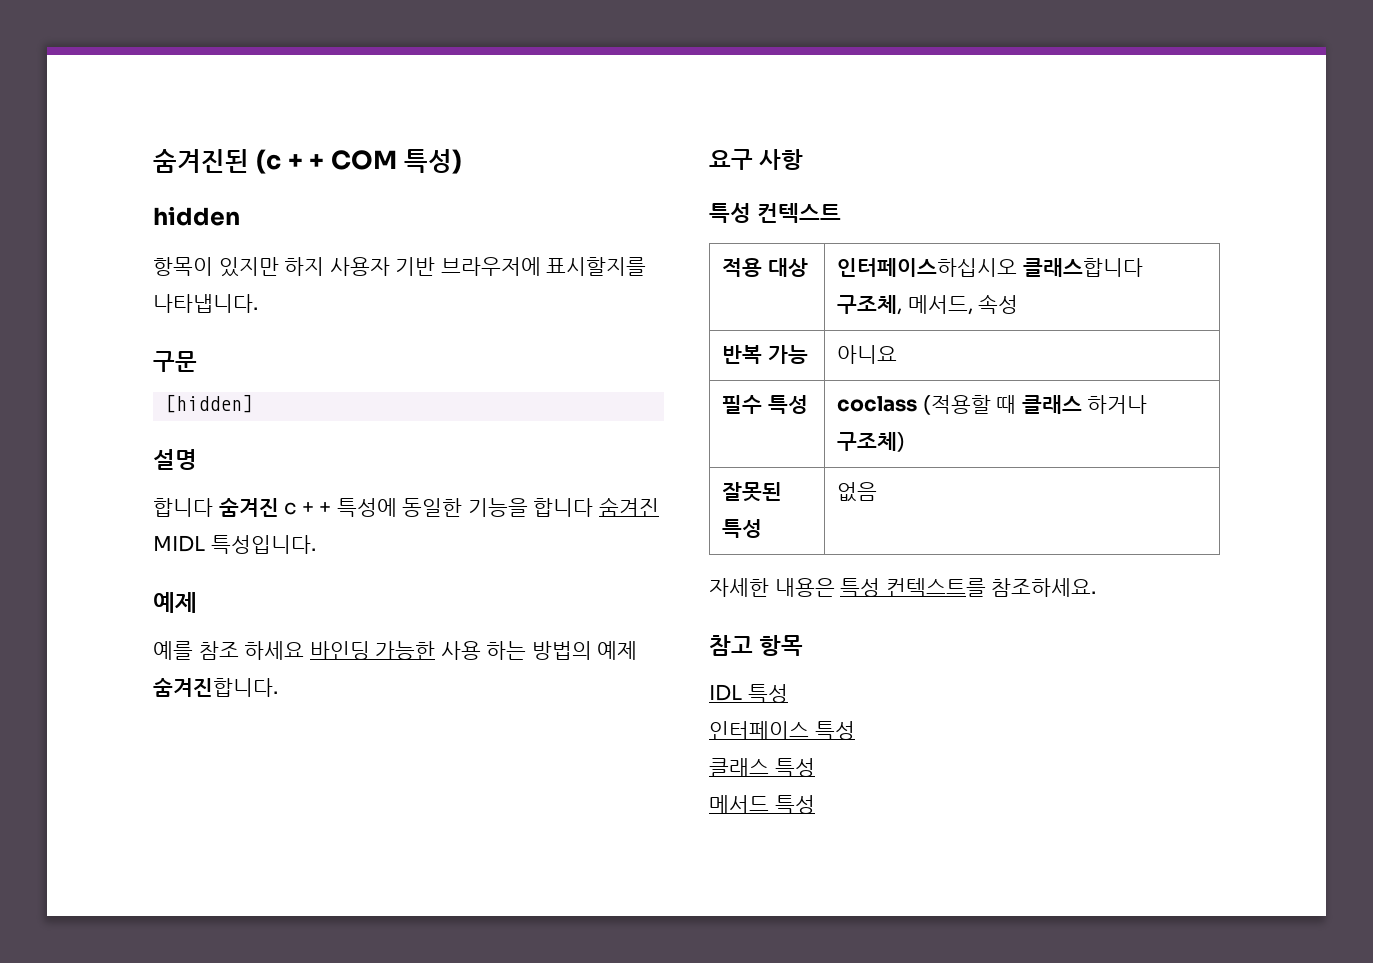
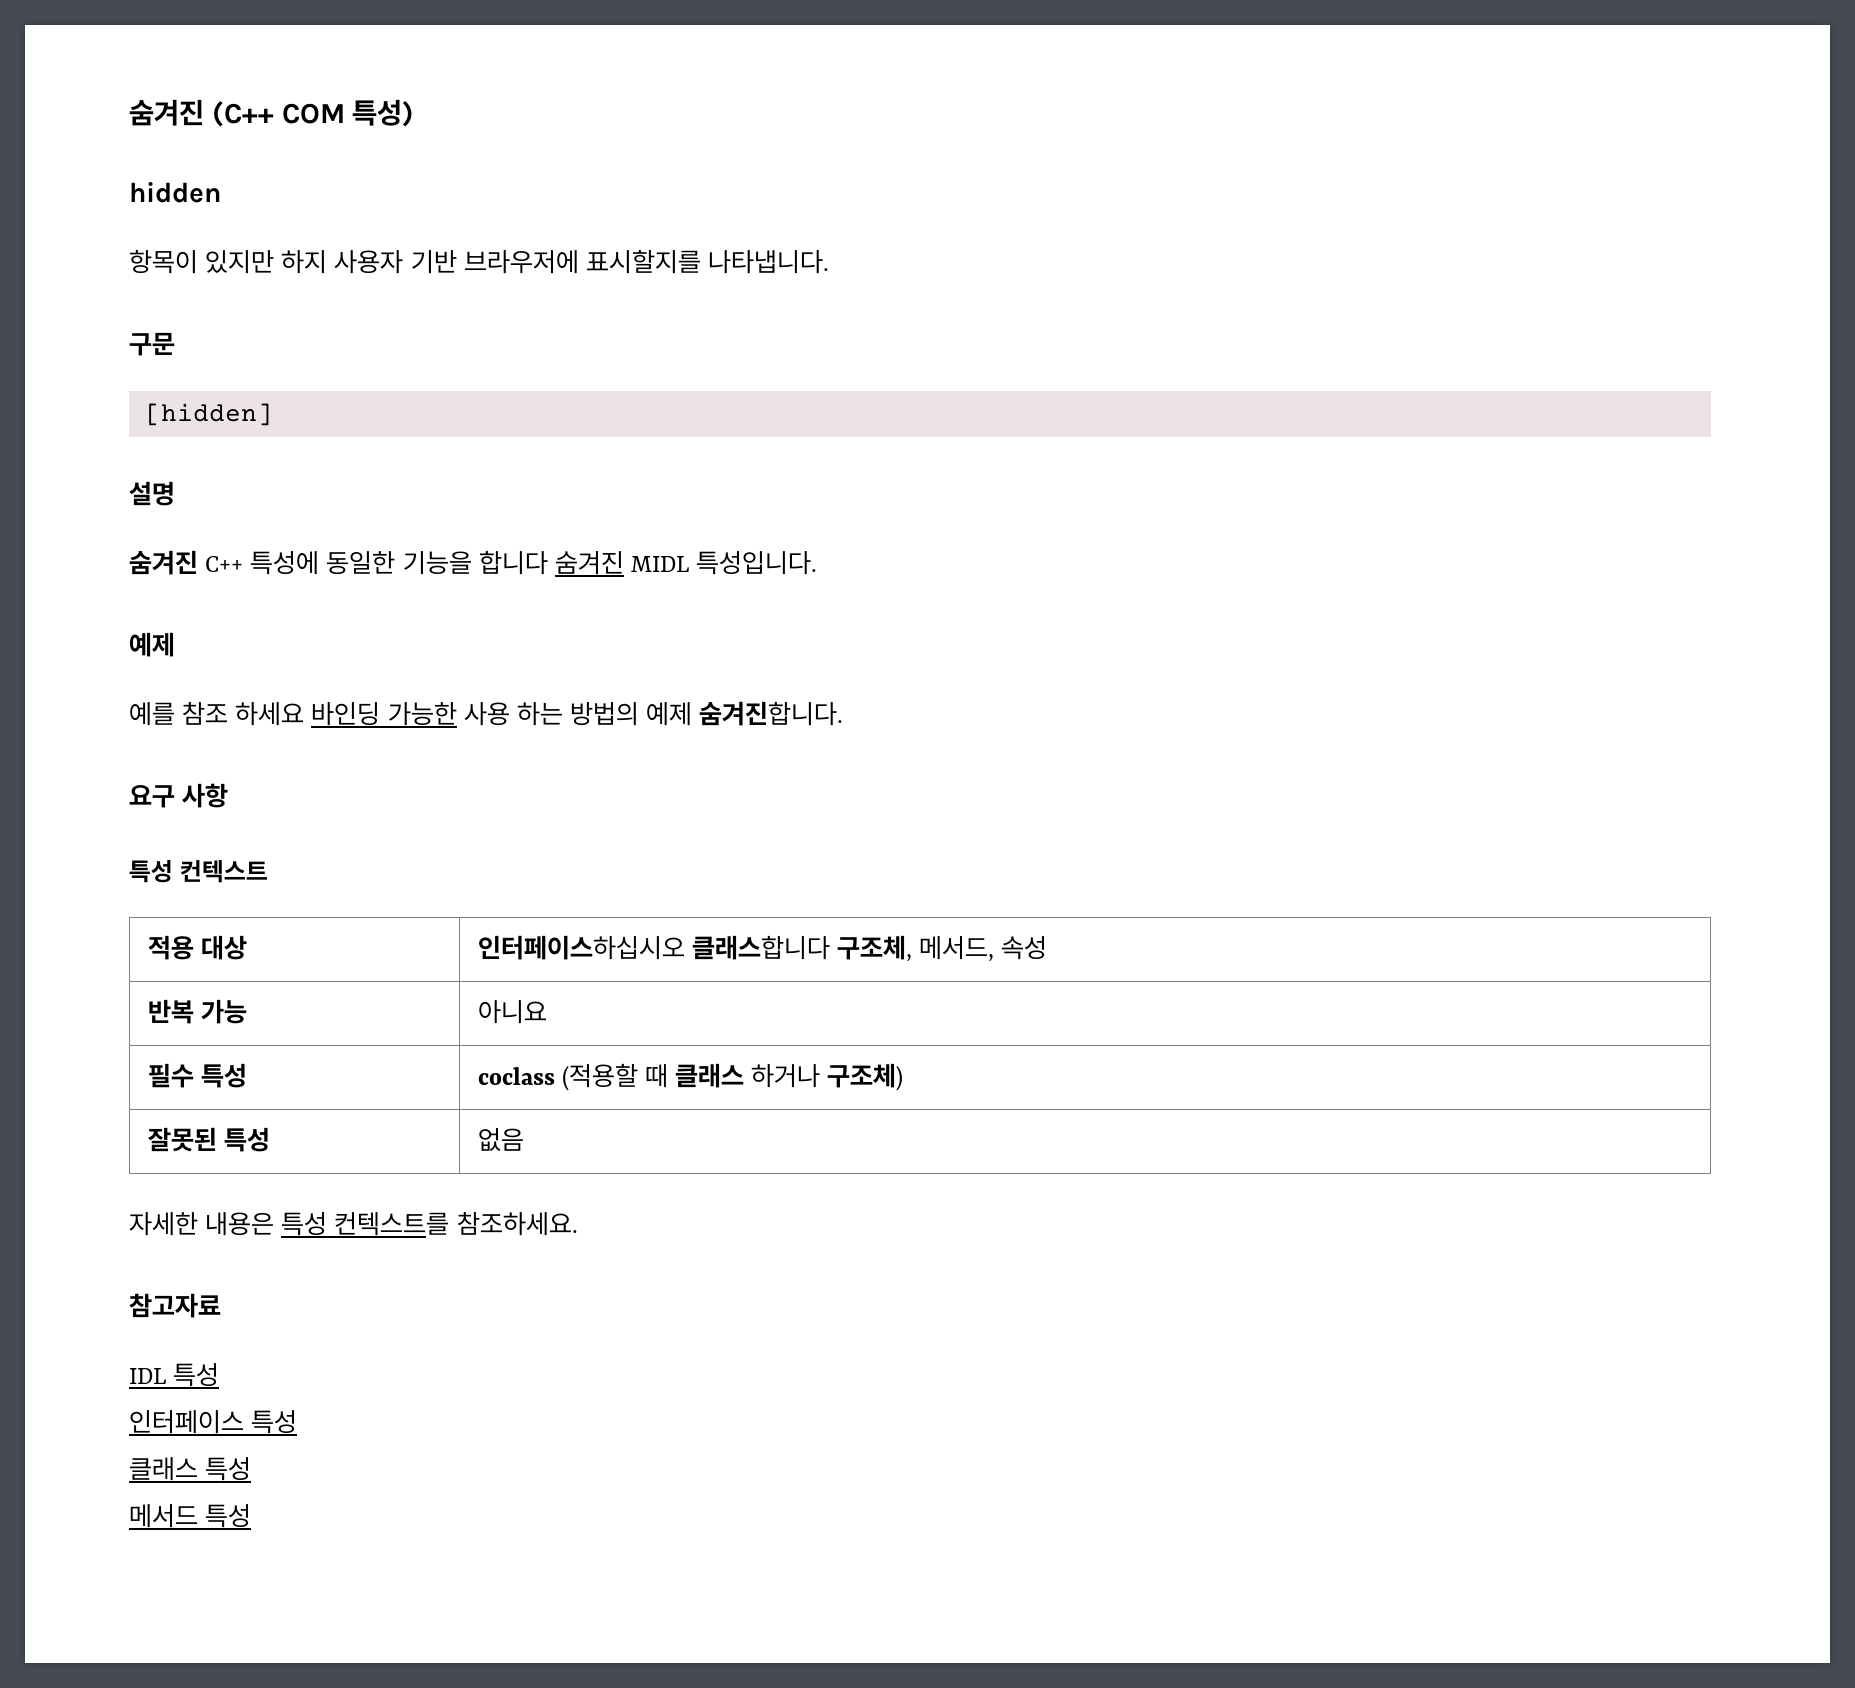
[153,149,325,174] 숨겨진된 (c + + -> [129,99,274,127] 숨겨진 (C++
[153,498,332,517] 합니다 숨겨진 c + + -> [129,550,244,575] 숨겨진 C++
[709,635,804,656] 참고 항목 -> [129,1293,221,1318] 참고자료

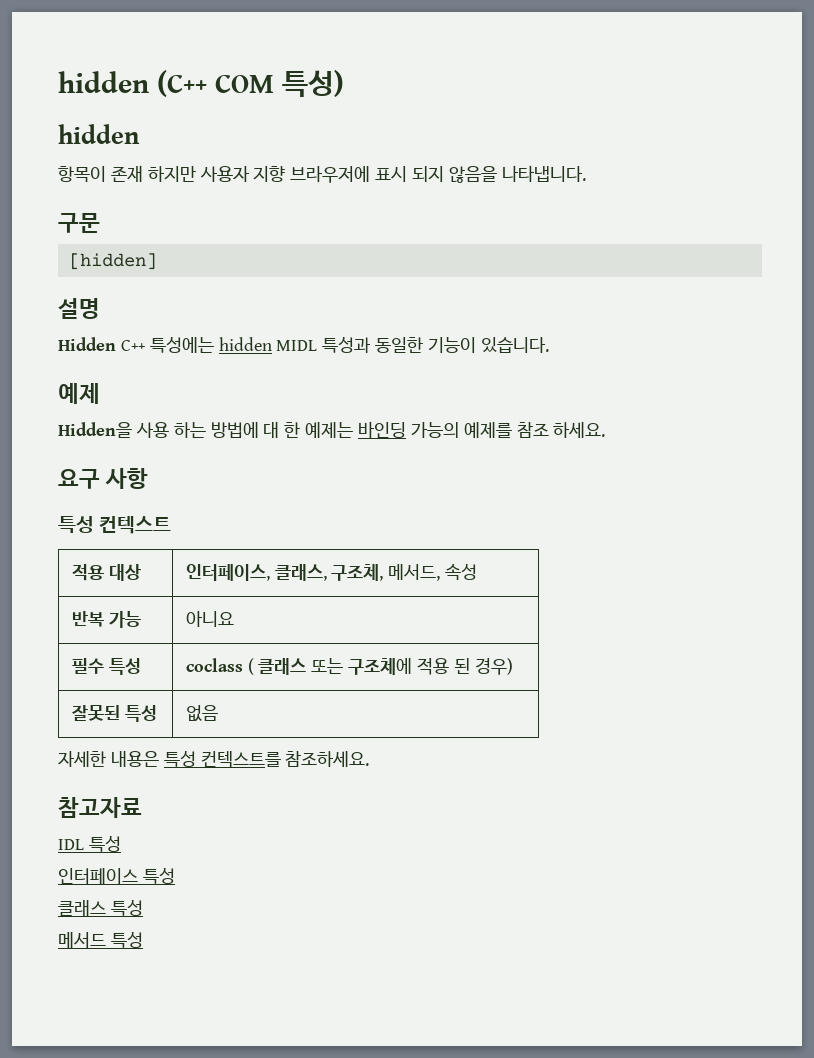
[129,99,204,126] 숨겨진 -> [58,71,149,93] hidden
[205,249,830,274] [129,332,175,356] [144,403,273,426] [129,481,175,506] [129,550,818,575] [129,632,175,657] [129,701,844,726] 있지만 하지 사용자 기반 브라우저에 표시할지를 나타냅니다. // 구문 // [hidden] // 설명 // 숨겨진 C++ 특성에 동일한 기능을 합니다 숨겨진 MIDL 특성입니다. // 예제 // 예를 참조 하세요 바인딩 가능한 사용 하는 방법의 예제 숨겨진합니다. -> [110,165,586,183] [58,213,100,233] [68,253,157,270] [58,298,100,319] [58,337,549,353] [58,383,100,404] [58,421,606,438] 존재 하지만 사용자 지향 브라우저에 표시 되지 않음을 나타냅니다. // 구문 // [hidden] // 설명 // Hidden C++ 특성에는 hidden MIDL 특성과 동일한 기능이 있습니다. // 예제 // Hidden을 사용 하는 방법에 대 한 예제는 바인딩 가능의 예제를 참조 하세요.
[477,935,830,960] 인터페이스하십시오 클래스합니다 -> [185,564,327,581] 인터페이스, 클래스,
[561,1063,904,1091] (적용할 때 클래스 하거나 구조체) -> [247,658,513,675] ( 클래스 또는 구조체에 적용 된 경우)

